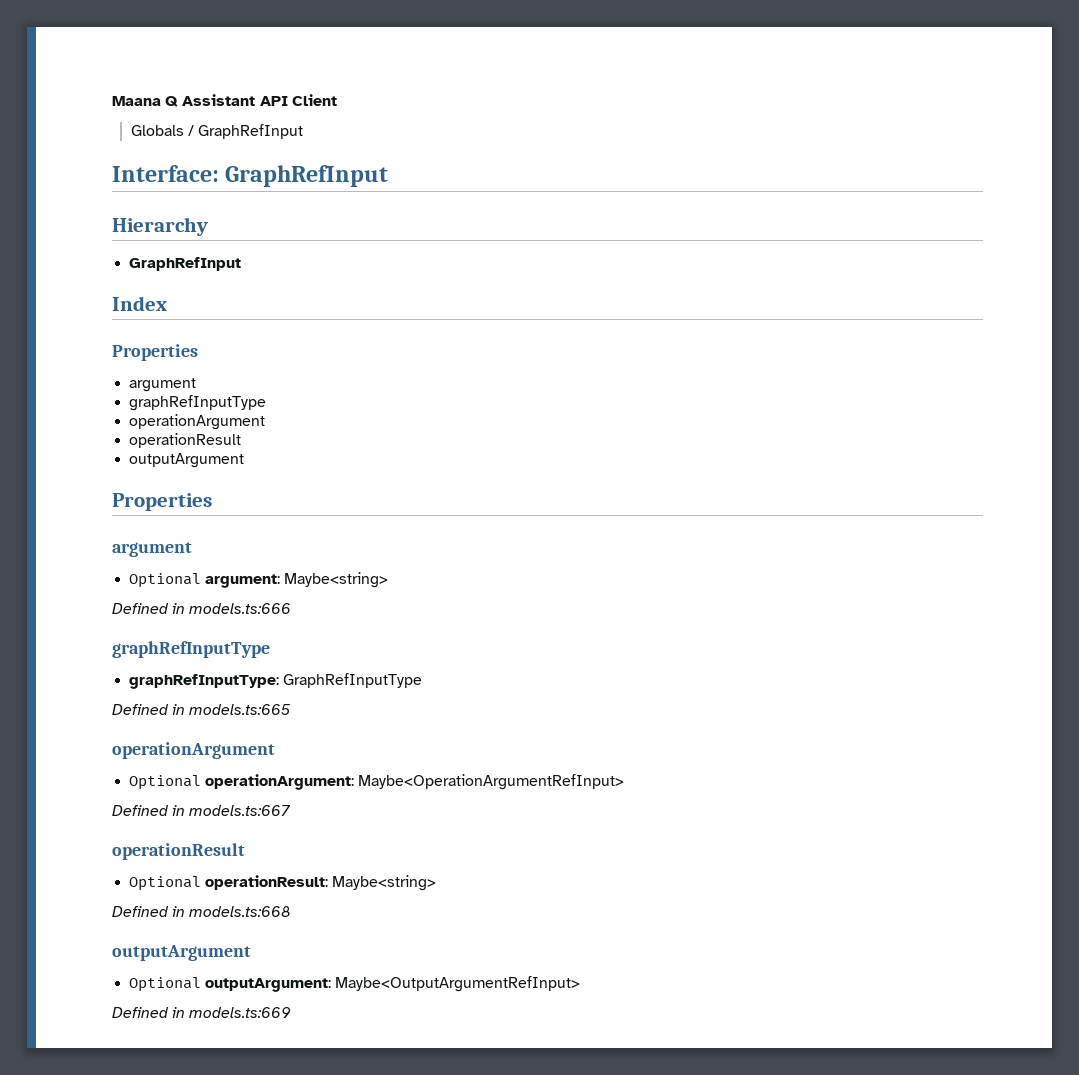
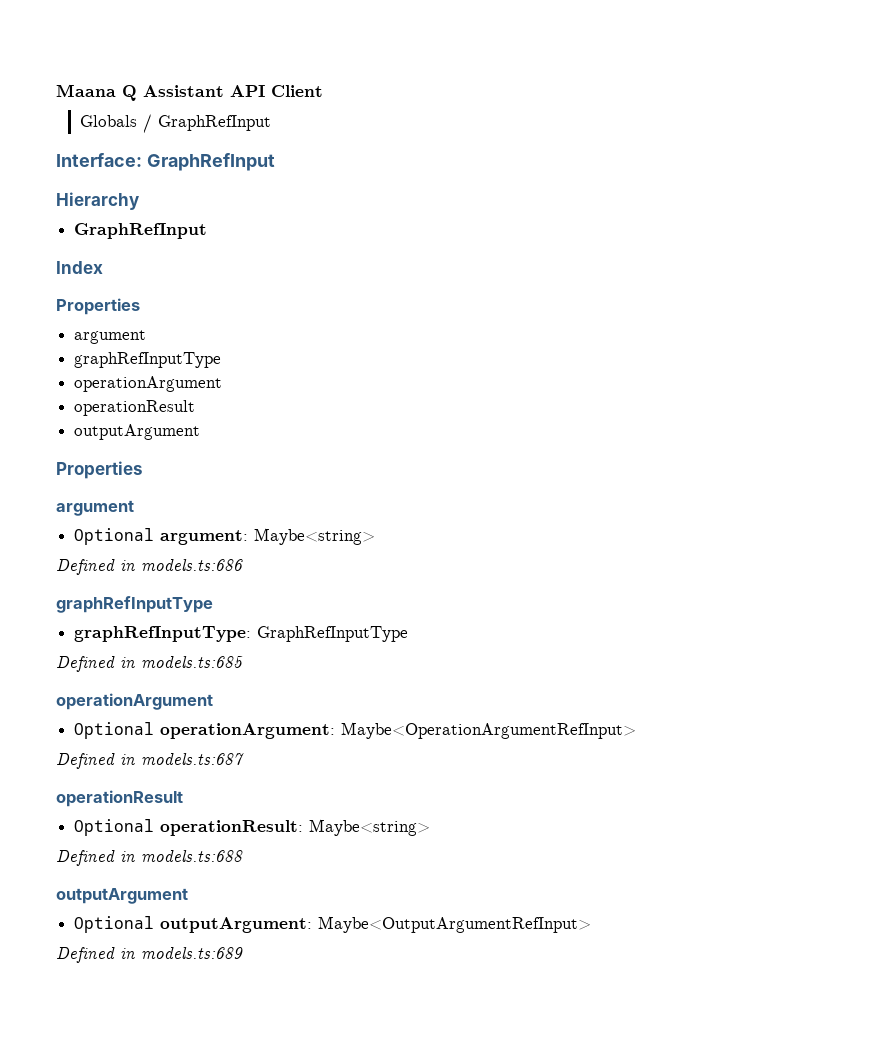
[189,603,292,614] models.ts:666 -> [141,559,243,571] models.ts:686
[189,704,291,715] models.ts:665 -> [141,656,243,668] models.ts:685
[189,805,292,816] models.ts:667 -> [141,753,244,765] models.ts:687
[189,906,292,917] models.ts:668 -> [141,850,243,862] models.ts:688
[189,1007,292,1018] models.ts:669 -> [141,947,243,959] models.ts:689

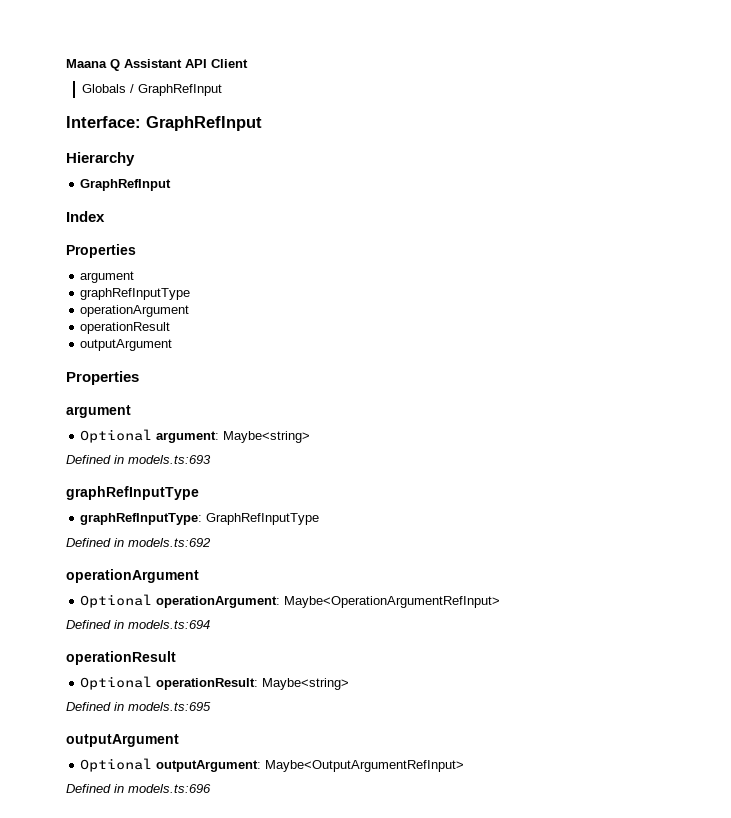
[141,559,243,571] models.ts:686 -> [128,455,211,464] models.ts:693
[141,656,243,668] models.ts:685 -> [128,538,211,547] models.ts:692
[141,753,244,765] models.ts:687 -> [128,620,210,629] models.ts:694
[141,850,243,862] models.ts:688 -> [128,702,211,711] models.ts:695
[141,947,243,959] models.ts:689 -> [128,784,211,793] models.ts:696

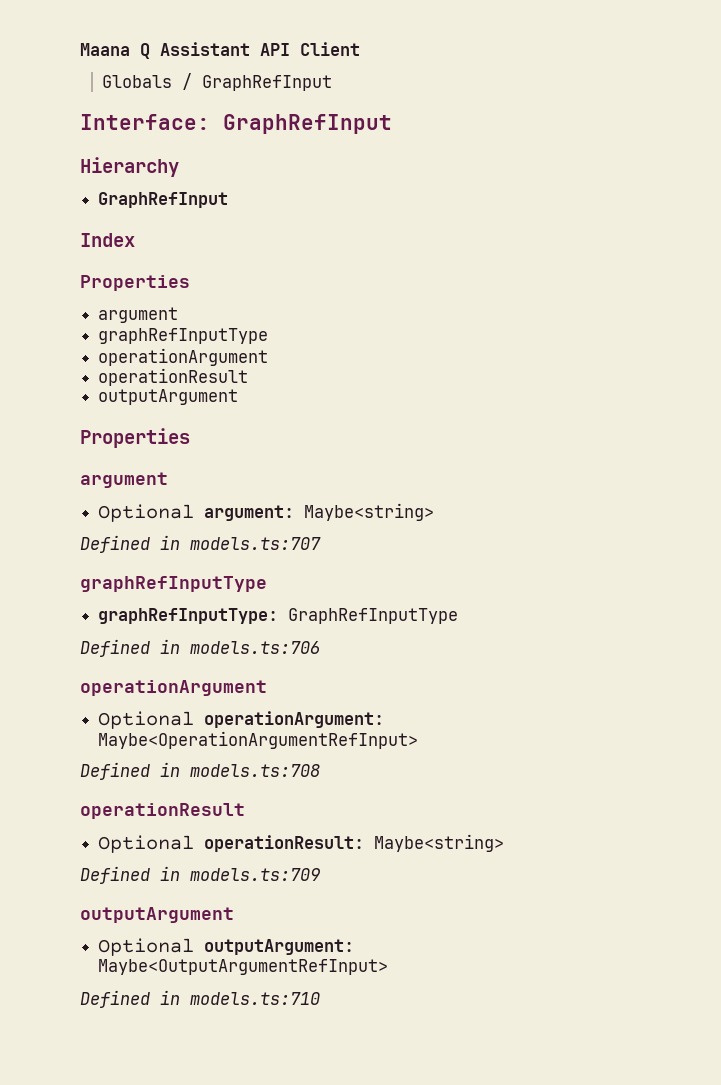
[128,455,211,464] models.ts:693 -> [190,537,321,550] models.ts:707
[128,538,211,547] models.ts:692 -> [190,641,320,654] models.ts:706
[128,620,210,629] models.ts:694 -> [190,764,320,777] models.ts:708
[128,702,211,711] models.ts:695 -> [190,868,321,881] models.ts:709
[128,784,211,793] models.ts:696 -> [190,992,320,1005] models.ts:710

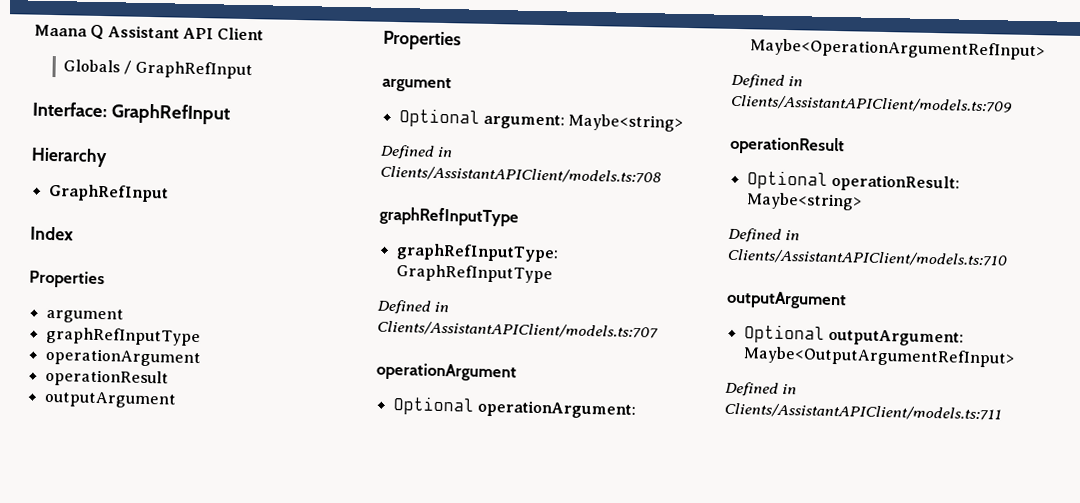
[190,537,321,550] models.ts:707 -> [380,165,661,185] Clients/AssistantAPIClient/models.ts:708
[190,641,320,654] models.ts:706 -> [377,320,659,340] Clients/AssistantAPIClient/models.ts:707
[190,764,320,777] models.ts:708 -> [730,94,1013,114] Clients/AssistantAPIClient/models.ts:709
[190,868,321,881] models.ts:709 -> [727,248,1008,268] Clients/AssistantAPIClient/models.ts:710
[190,992,320,1005] models.ts:710 -> [724,402,1002,422] Clients/AssistantAPIClient/models.ts:711

